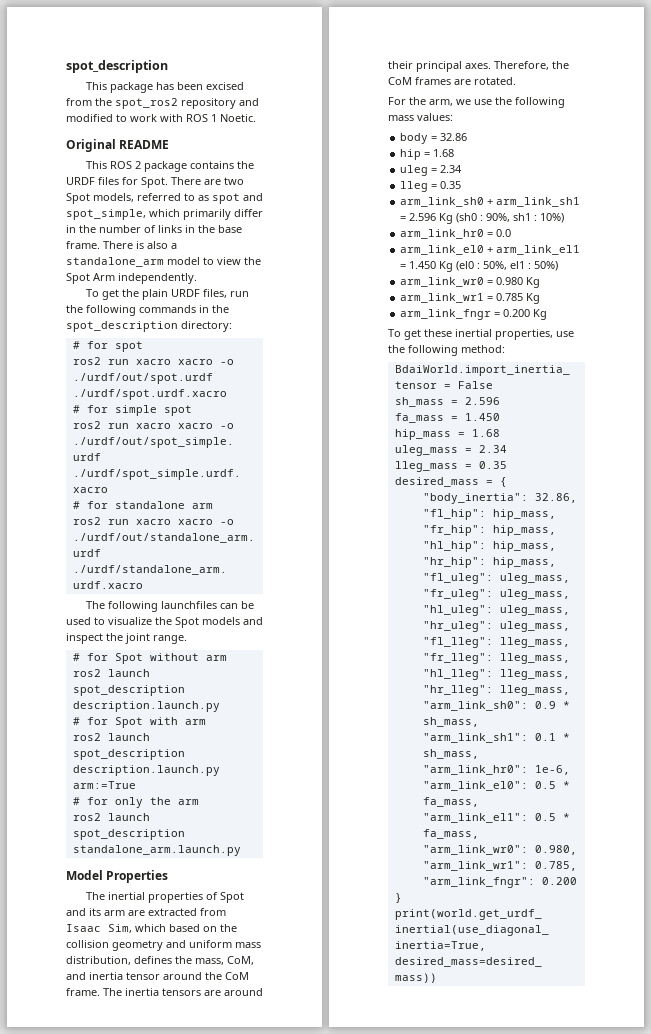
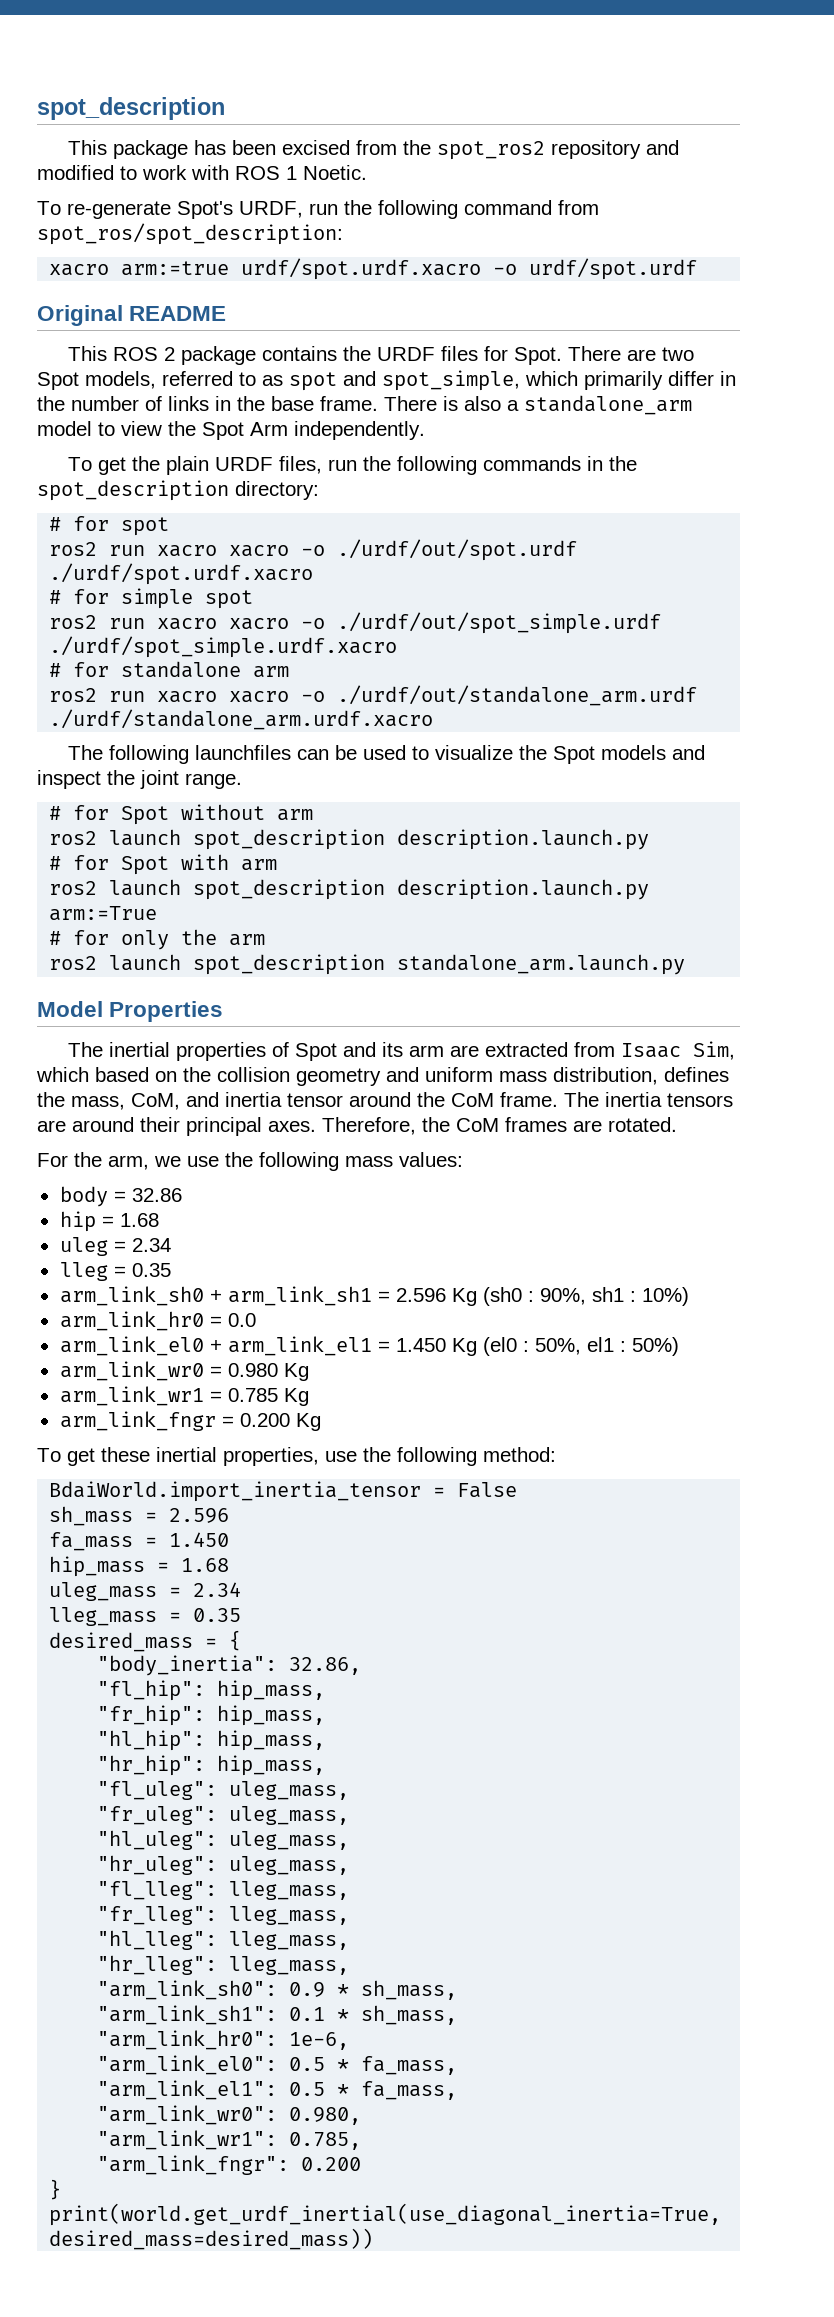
(256, 118) none -> [37,200,599,219] [37,223,343,245] [49,258,698,280] // To re-generate Spot's URDF, run the following command from spot_ros/spot_description: // xacro arm:=true urdf/spot.urdf.xacro -o urdf/spot.urdf

